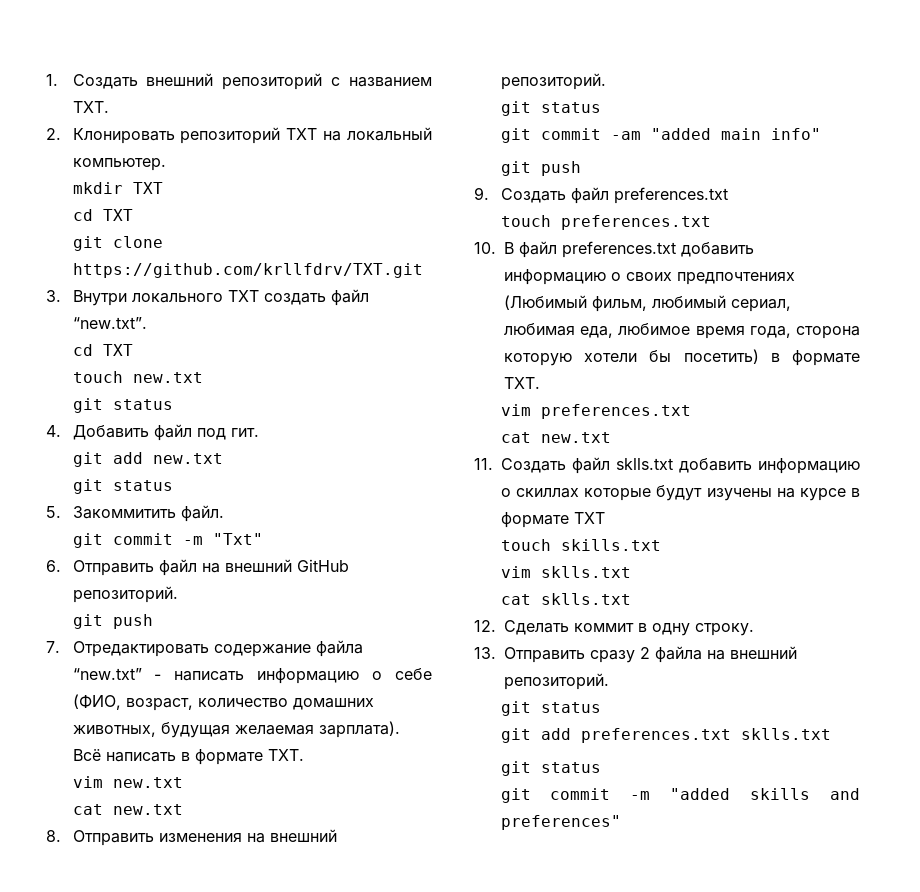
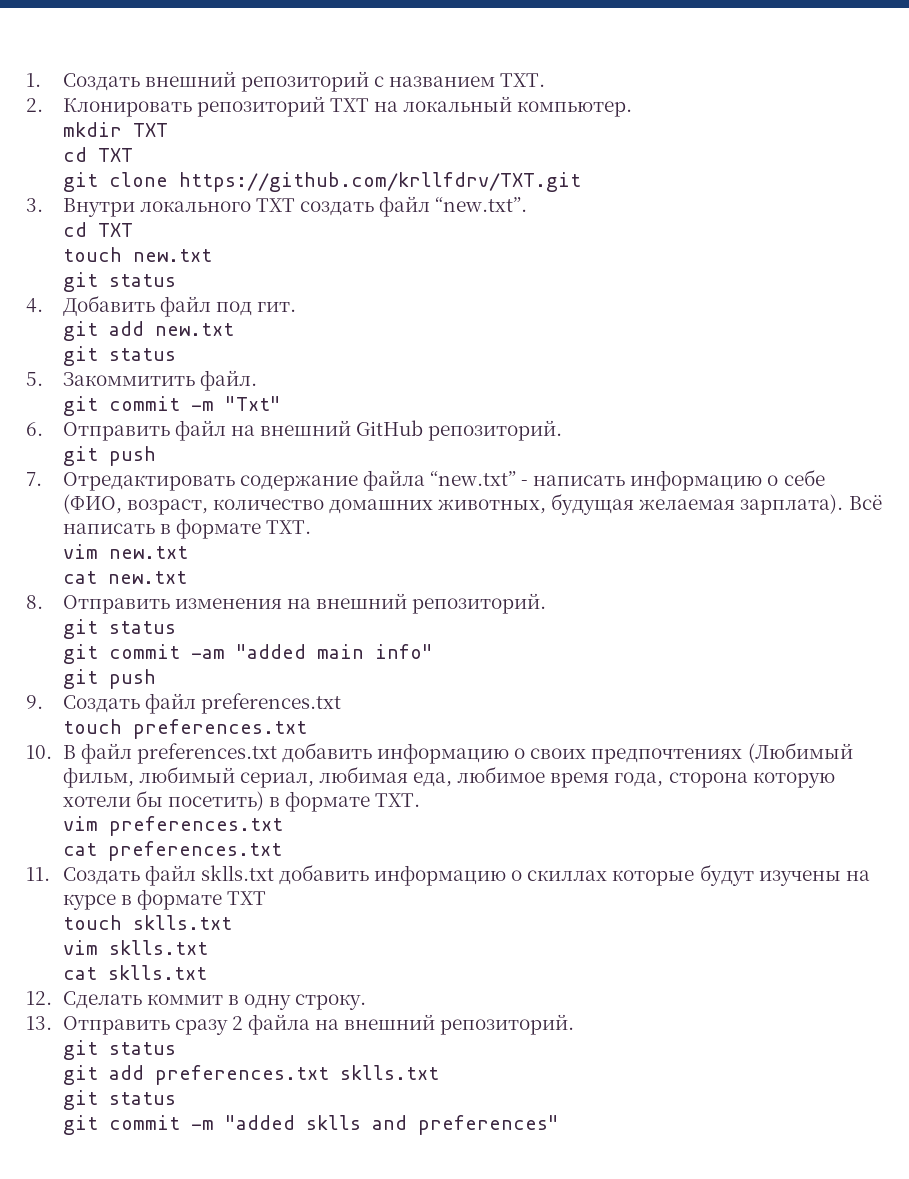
[540,432,611,443] new.txt -> [107,841,282,861] preferences.txt
[560,539,661,551] skills.txt -> [132,915,232,930] sklls.txt
[750,788,811,800] skills -> [305,1115,361,1130] sklls

